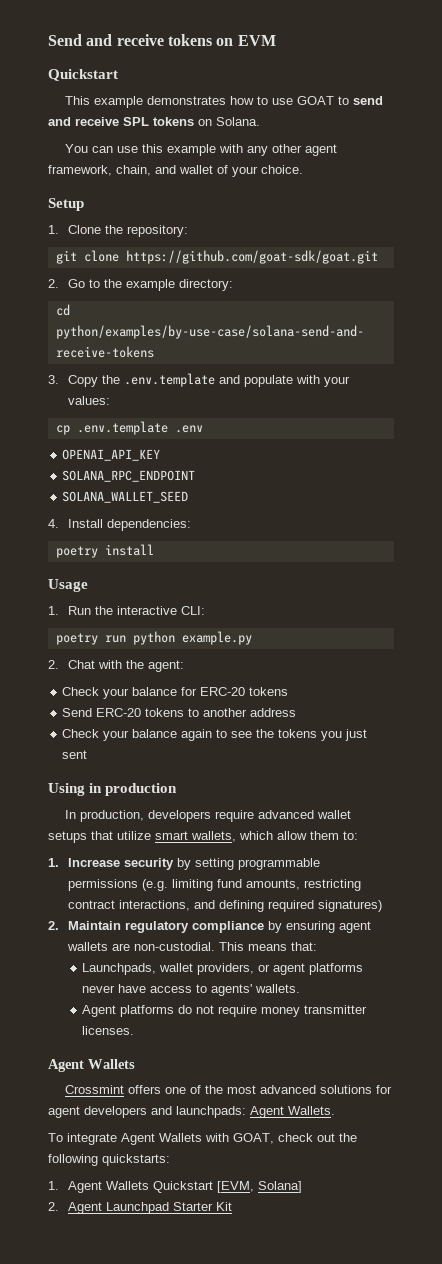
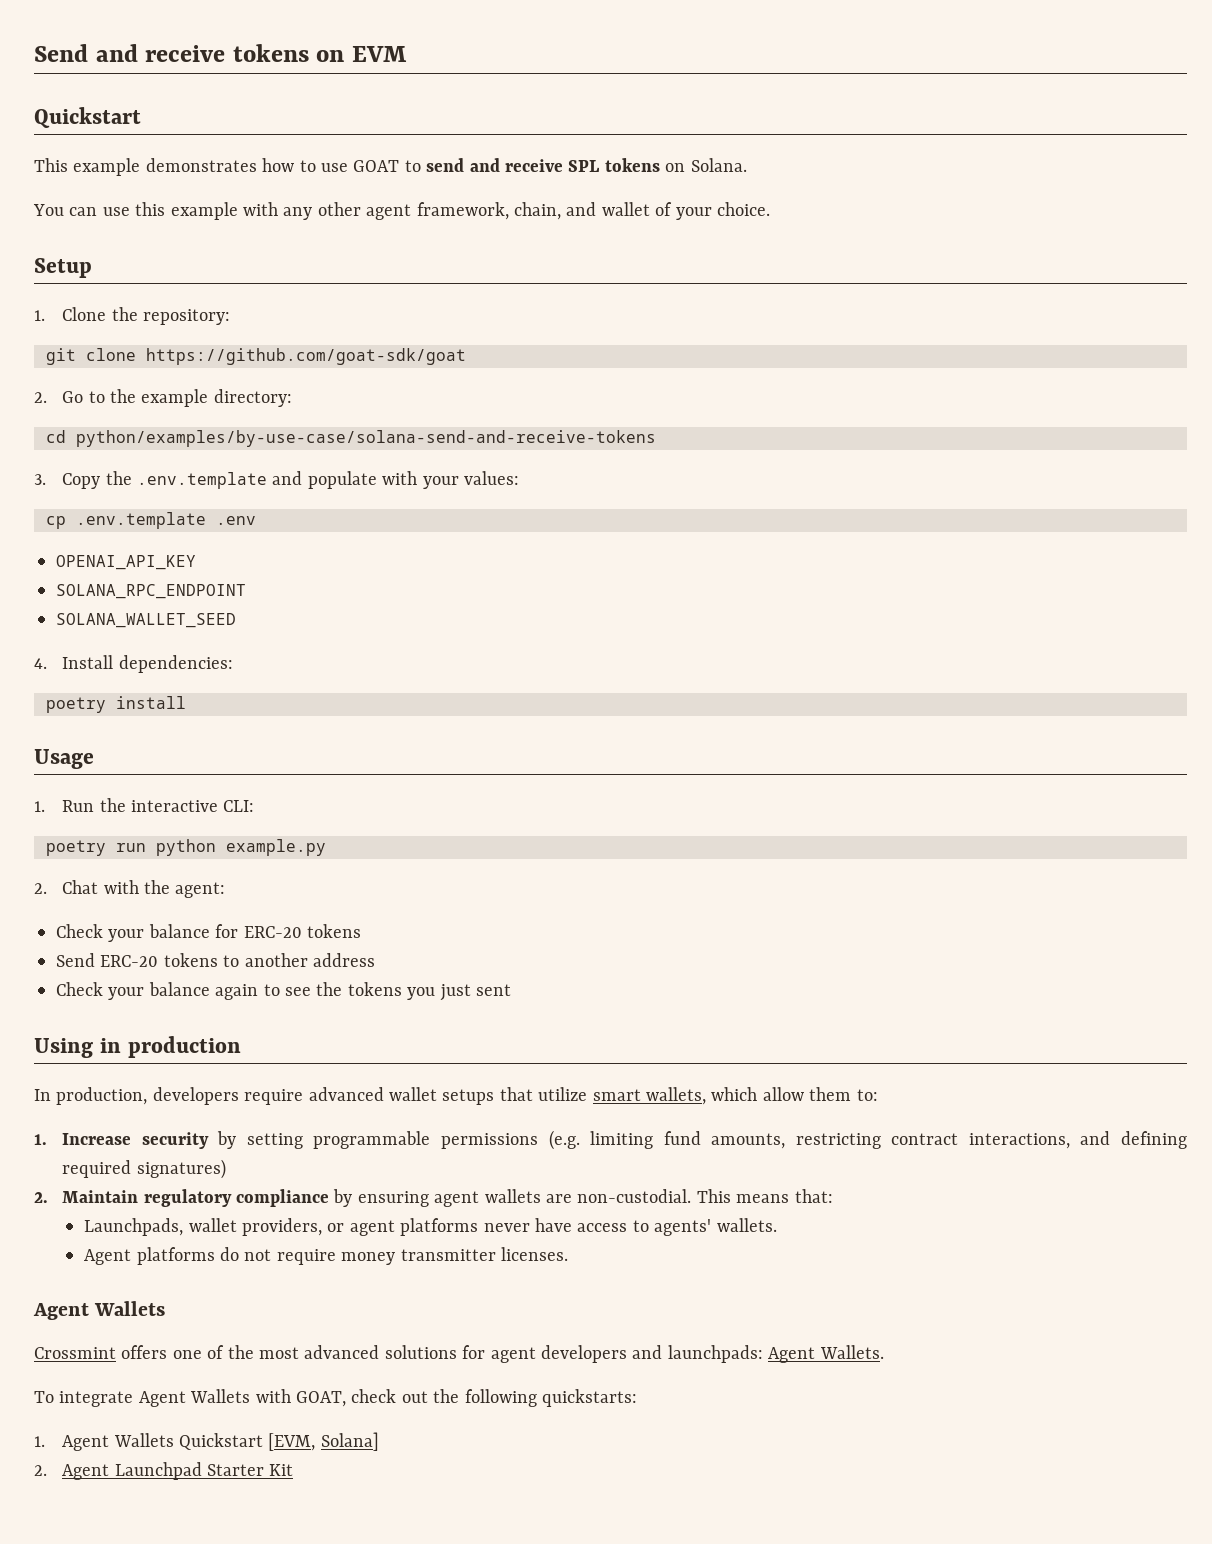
[125,250,378,264] https://github.com/goat-sdk/goat.git -> [146,348,466,365] https://github.com/goat-sdk/goat

